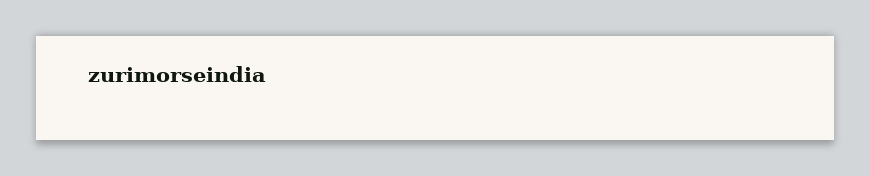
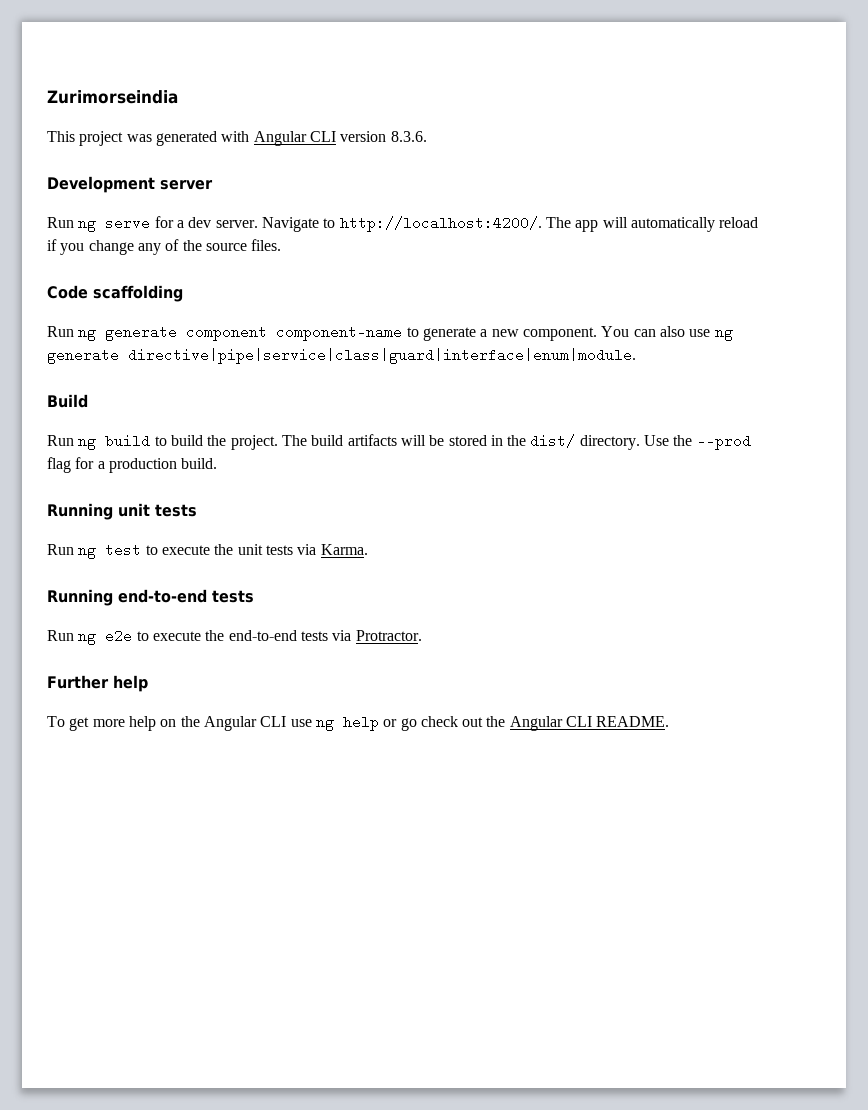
[88,66,266,82] zurimorseindia -> [47,90,178,104] [47,131,427,146] [47,176,213,193] [47,216,759,232] [47,239,282,255] [47,285,183,302] [47,325,733,341] [47,348,636,364] [47,394,88,408] [47,434,751,450] [47,457,218,473] [47,503,197,520] [47,543,368,559] [47,589,254,606] [47,629,422,645] [47,675,148,692] [47,715,670,731] Zurimorseindia // This project was generated with Angular CLI version 8.3.6. // Development server // Run ng serve for a dev server. Navigate to http://localhost:4200/. The app will automatically reload if you change any of the source files. // Code scaffolding // Run ng generate component component-name to generate a new component. You can also use ng generate directive|pipe|service|class|guard|interface|enum|module. // Build // Run ng build to build the project. The build artifacts will be stored in the dist/ directory. Use the --prod flag for a production build. // Running unit tests // Run ng test to execute the unit tests via Karma. // Running end-to-end tests // Run ng e2e to execute the end-to-end tests via Protractor. // Further help // To get more help on the Angular CLI use ng help or go check out the Angular CLI README.

